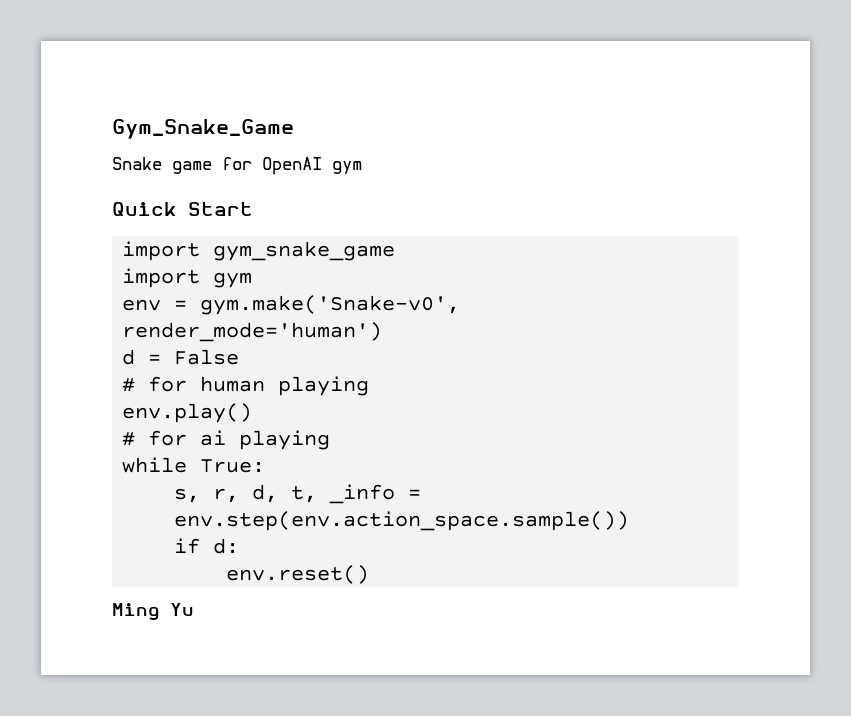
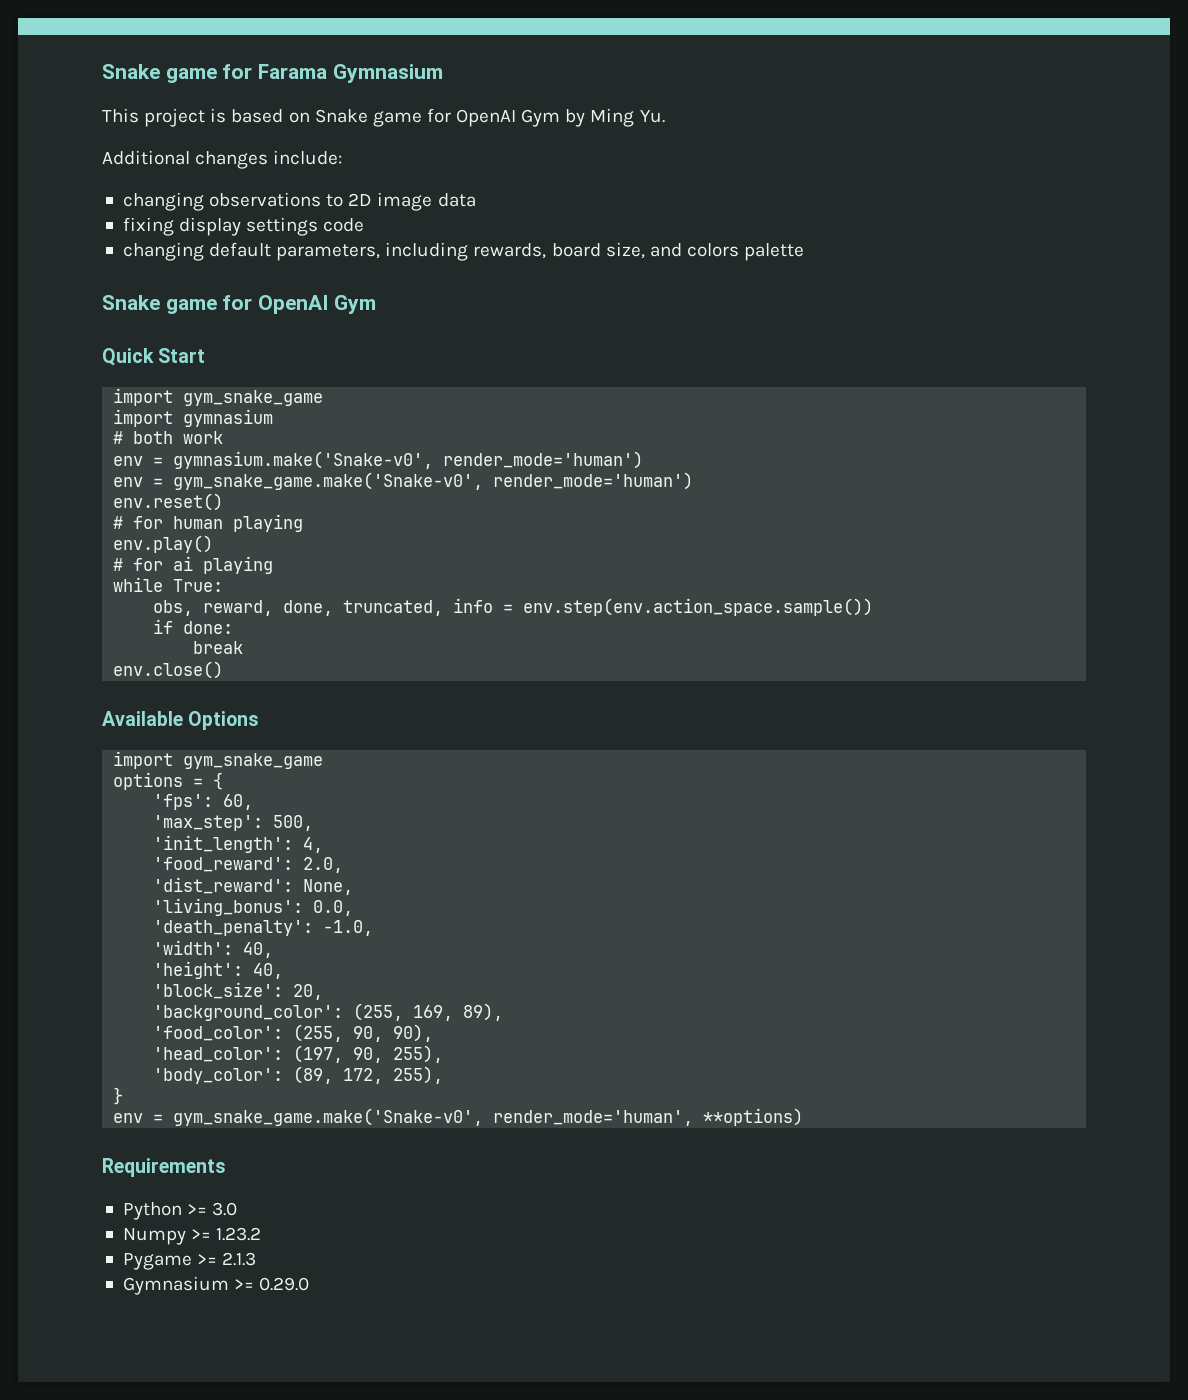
[112,119,294,139] [112,157,362,175] Gym_Snake_Game // Snake game for OpenAI gym -> [102,64,443,83] [102,108,665,127] [102,150,343,169] [122,192,476,211] [122,217,365,236] [122,242,805,261] [102,295,376,314] Snake game for Farama Gymnasium // This project is based on Snake game for OpenAI Gym by Ming Yu. // Additional changes include: // changing observations to 2D image data // fixing display settings code // changing default parameters, including rewards, board size, and colors palette // Snake game for OpenAI Gym
[213,272,253,288] [122,295,461,315] [122,322,383,342] [122,349,240,365] gym // env = gym.make('Snake-v0', render_mode='human') // d = False -> [183,409,274,427] [113,431,224,444] [113,451,644,469] [113,472,694,490] [113,493,224,511] gymnasium // # both work // env = gymnasium.make('Snake-v0', render_mode='human') // env = gym_snake_game.make('Snake-v0', render_mode='human') // env.reset()
[174,484,422,504] [174,511,630,531] [174,538,240,554] [226,565,370,584] [112,603,194,621] s, r, d, t, _info = env.step(env.action_space.sample()) // if d: // env.reset() // Ming Yu -> [153,598,874,616] [153,619,234,634] [193,641,244,654] [113,661,224,679] [102,711,260,730] [113,751,324,769] [113,772,224,790] [153,794,254,810] [153,815,314,831] [153,835,324,853] [153,857,344,873] [153,877,354,895] [153,898,354,916] [153,920,374,936] [153,940,274,958] [153,961,284,979] [153,982,324,1000] [153,1003,504,1021] [153,1024,434,1042] [153,1045,444,1063] [153,1066,444,1084] [113,1087,124,1105] [113,1108,804,1126] [102,1158,226,1177] [122,1202,238,1220] [122,1227,262,1245] [122,1252,257,1270] [122,1276,310,1295] obs, reward, done, truncated, info = env.step(env.action_space.sample()) // if done: // break // env.close() // Available Options // import gym_snake_game // options = { // 'fps': 60, // 'max_step': 500, // 'init_length': 4, // 'food_reward': 2.0, // 'dist_reward': None, // 'living_bonus': 0.0, // 'death_penalty': -1.0, // 'width': 40, // 'height': 40, // 'block_size': 20, // 'background_color': (255, 169, 89), // 'food_color': (255, 90, 90), // 'head_color': (197, 90, 255), // 'body_color': (89, 172, 255), // } // env = gym_snake_game.make('Snake-v0', render_mode='human', **options) // Requirements // Python >= 3.0 // Numpy >= 1.23.2 // Pygame >= 2.1.3 // Gymnasium >= 0.29.0

